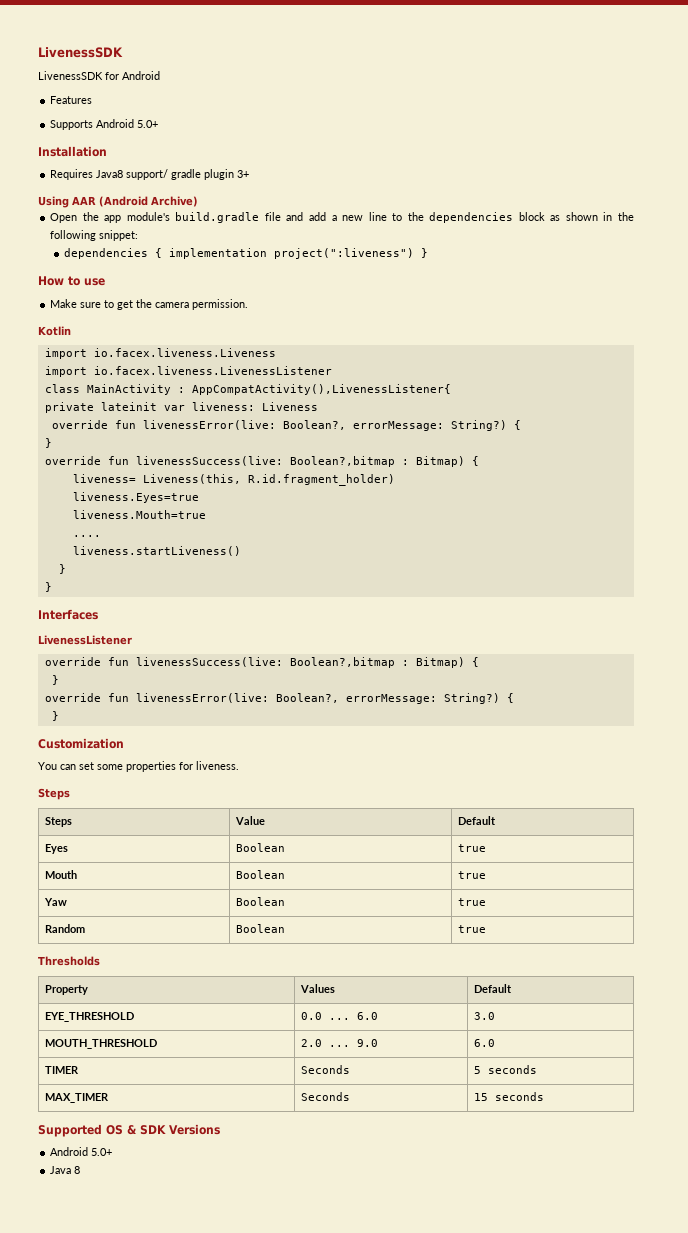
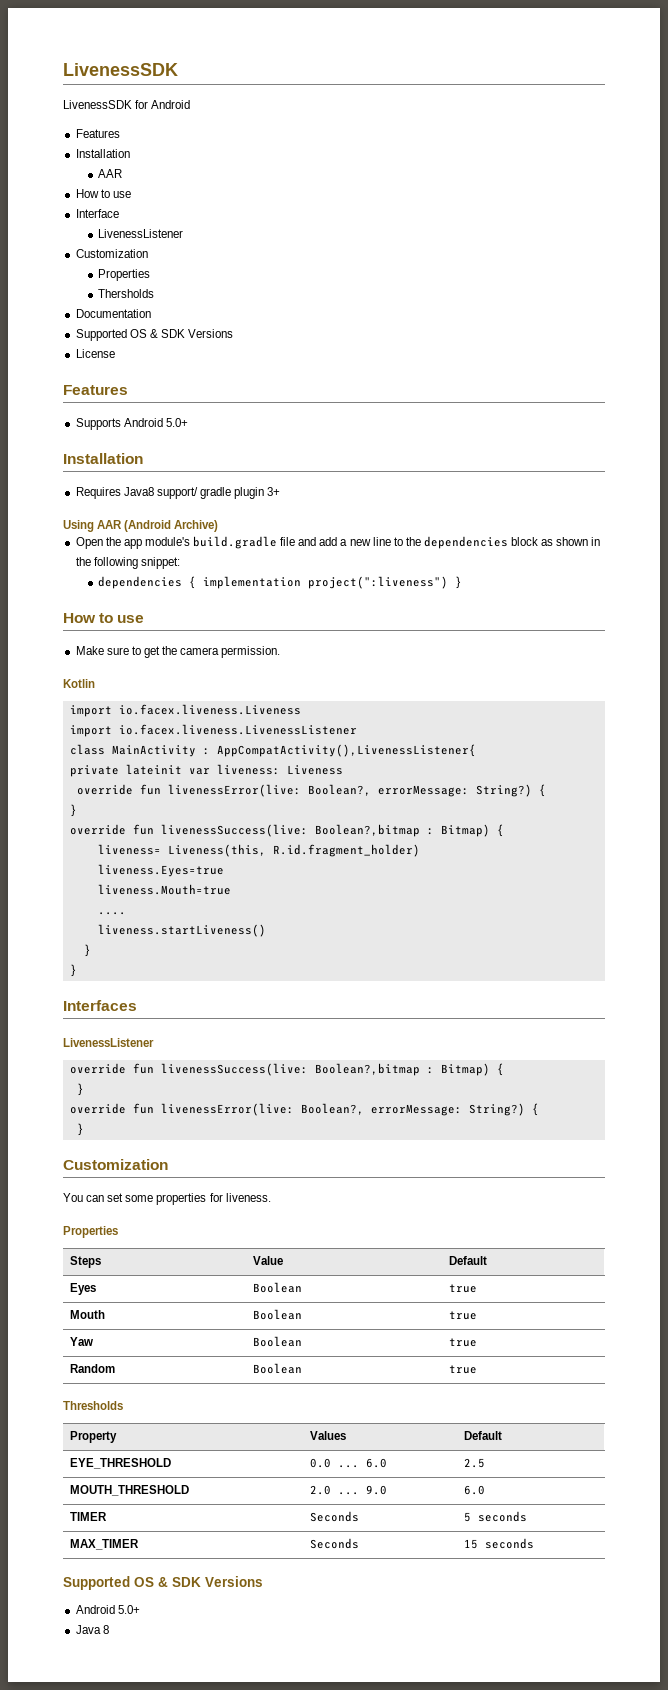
(93, 100) none -> [75,149,130,158] [98,169,123,178] [75,189,131,198] [75,209,119,218] [98,229,184,238] [75,249,148,258] [98,269,151,281] [98,289,155,298] [75,309,151,318] [75,329,234,341] [75,349,115,358] [63,385,128,395] // Installation // AAR // How to use // Interface // LivenessListener // Customization // Properties // Thersholds // Documentation // Supported OS & SDK Versions // License // Features
[38,788,70,800] Steps -> [63,1226,118,1238] Properties
[474,1012,496,1020] 3.0 -> [463,1458,485,1468] 2.5

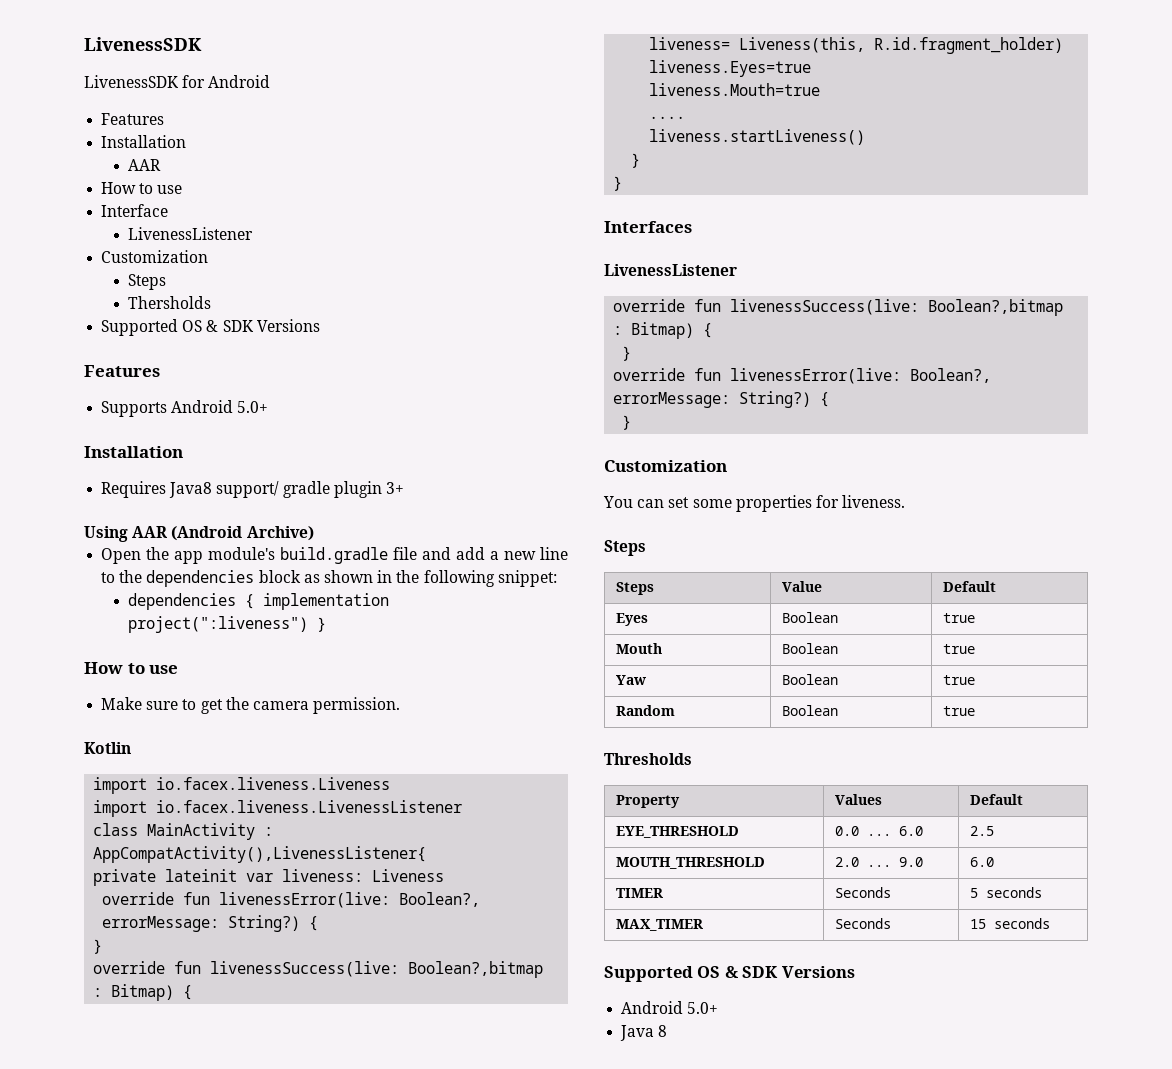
[98,269,151,281] Properties -> [127,274,166,290] Steps
[75,309,151,318] [75,329,234,341] [75,349,115,358] // Documentation // Supported OS & SDK Versions // License -> [101,319,320,336] // Supported OS & SDK Versions
[63,1226,118,1238] Properties -> [604,540,646,556] Steps

